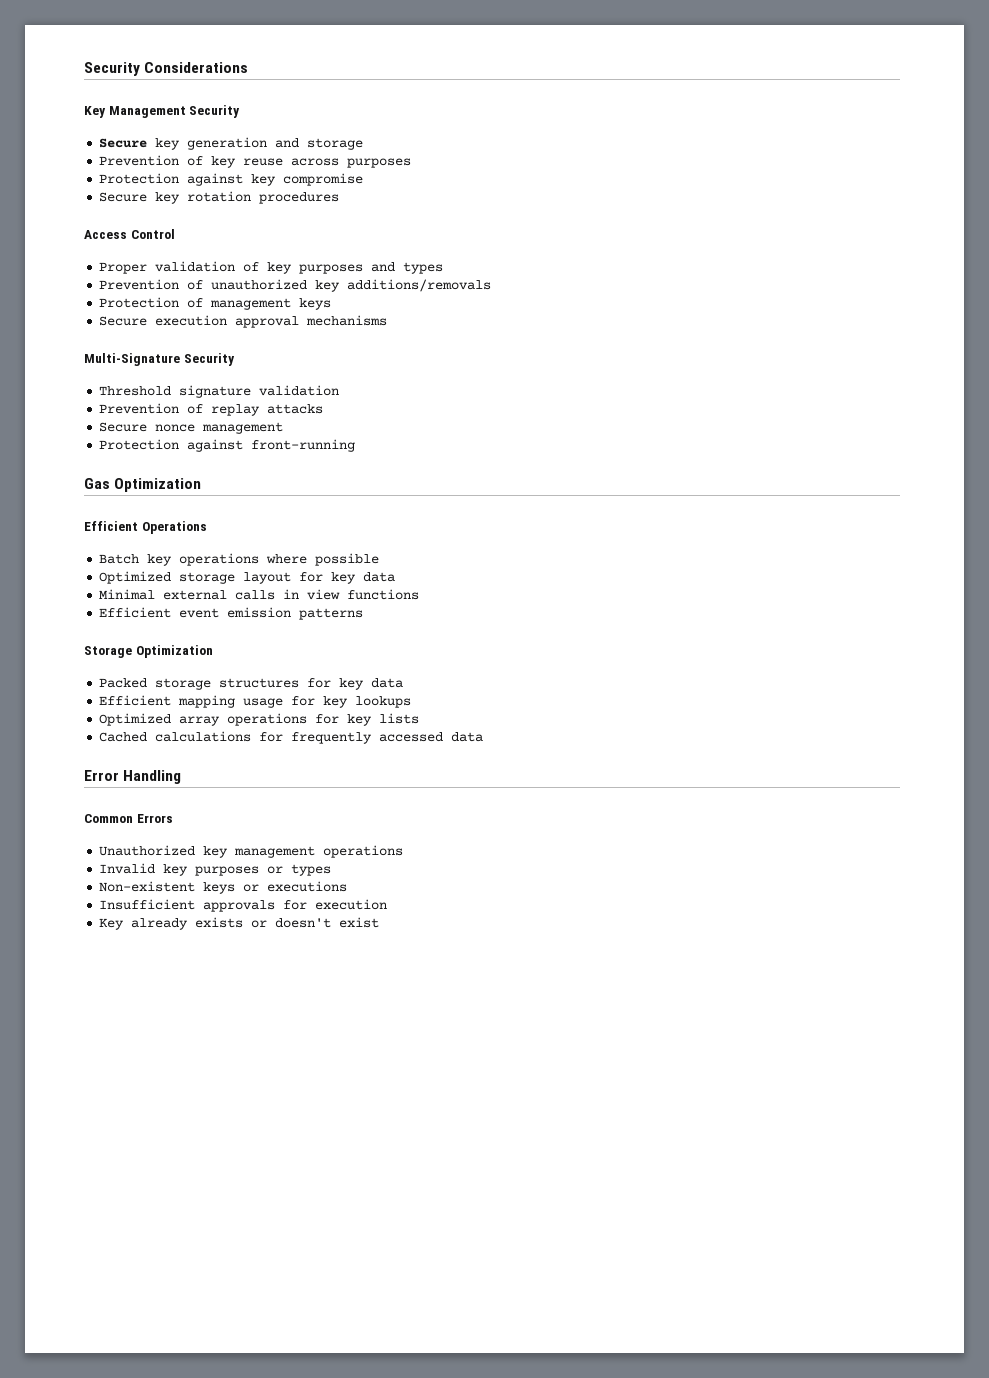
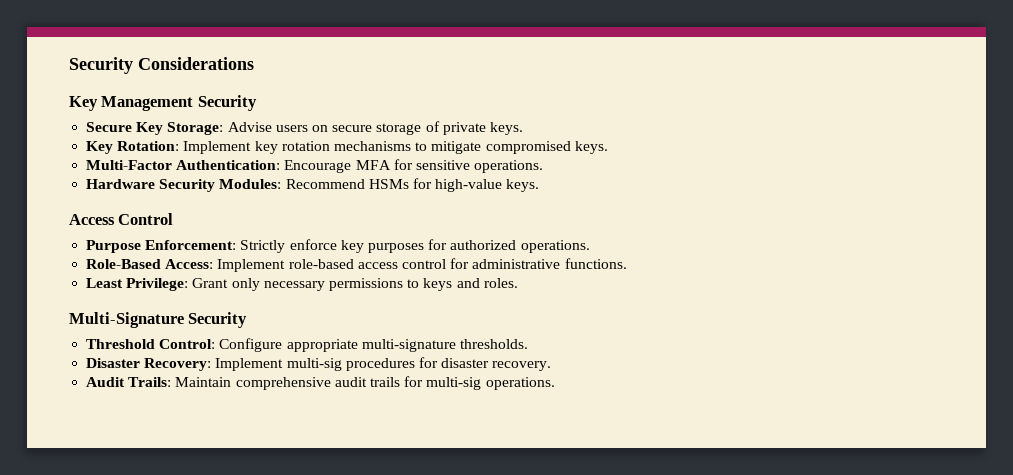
[155,137,364,150] [99,155,412,168] [99,173,364,186] [99,191,340,204] [84,229,175,239] [99,261,444,274] [99,279,492,292] [99,297,332,310] [99,315,388,328] [84,353,235,366] [99,385,340,398] [99,403,324,416] [99,422,284,434] [99,439,356,452] [84,478,202,492] [84,521,207,534] [99,553,380,566] [99,571,396,584] [99,589,420,600] [99,607,364,620] [84,645,213,658] [99,678,404,690] [99,695,412,708] [99,713,420,726] [99,731,484,744] [84,770,182,784] [84,814,173,823] [99,845,404,858] [99,863,332,876] [99,881,348,894] [99,899,388,912] [99,917,380,930] key generation and storage // Prevention of key reuse across purposes // Protection against key compromise // Secure key rotation procedures // Access Control // Proper validation of key purposes and types // Prevention of unauthorized key additions/removals // Protection of management keys // Secure execution approval mechanisms // Multi-Signature Security // Threshold signature validation // Prevention of replay attacks // Secure nonce management // Protection against front-running // Gas Optimization // Efficient Operations // Batch key operations where possible // Optimized storage layout for key data // Minimal external calls in view functions // Efficient event emission patterns // Storage Optimization // Packed storage structures for key data // Efficient mapping usage for key lookups // Optimized array operations for key lists // Cached calculations for frequently accessed data // Error Handling // Common Errors // Unauthorized key management operations // Invalid key purposes or types // Non-existent keys or executions // Insufficient approvals for execution // Key already exists or doesn't exist -> [136,121,523,135] [86,141,608,154] [86,159,544,173] [86,178,540,192] [69,213,174,225] [86,239,590,253] [86,258,627,272] [86,278,518,291] [69,312,248,328] [86,338,528,352] [86,357,552,371] [86,376,555,390] Key Storage: Advise users on secure storage of private keys. // Key Rotation: Implement key rotation mechanisms to mitigate compromised keys. // Multi-Factor Authentication: Encourage MFA for sensitive operations. // Hardware Security Modules: Recommend HSMs for high-value keys. // Access Control // Purpose Enforcement: Strictly enforce key purposes for authorized operations. // Role-Based Access: Implement role-based access control for administrative functions. // Least Privilege: Grant only necessary permissions to keys and roles. // Multi-Signature Security // Threshold Control: Configure appropriate multi-signature thresholds. // Disaster Recovery: Implement multi-sig procedures for disaster recovery. // Audit Trails: Maintain comprehensive audit trails for multi-sig operations.

